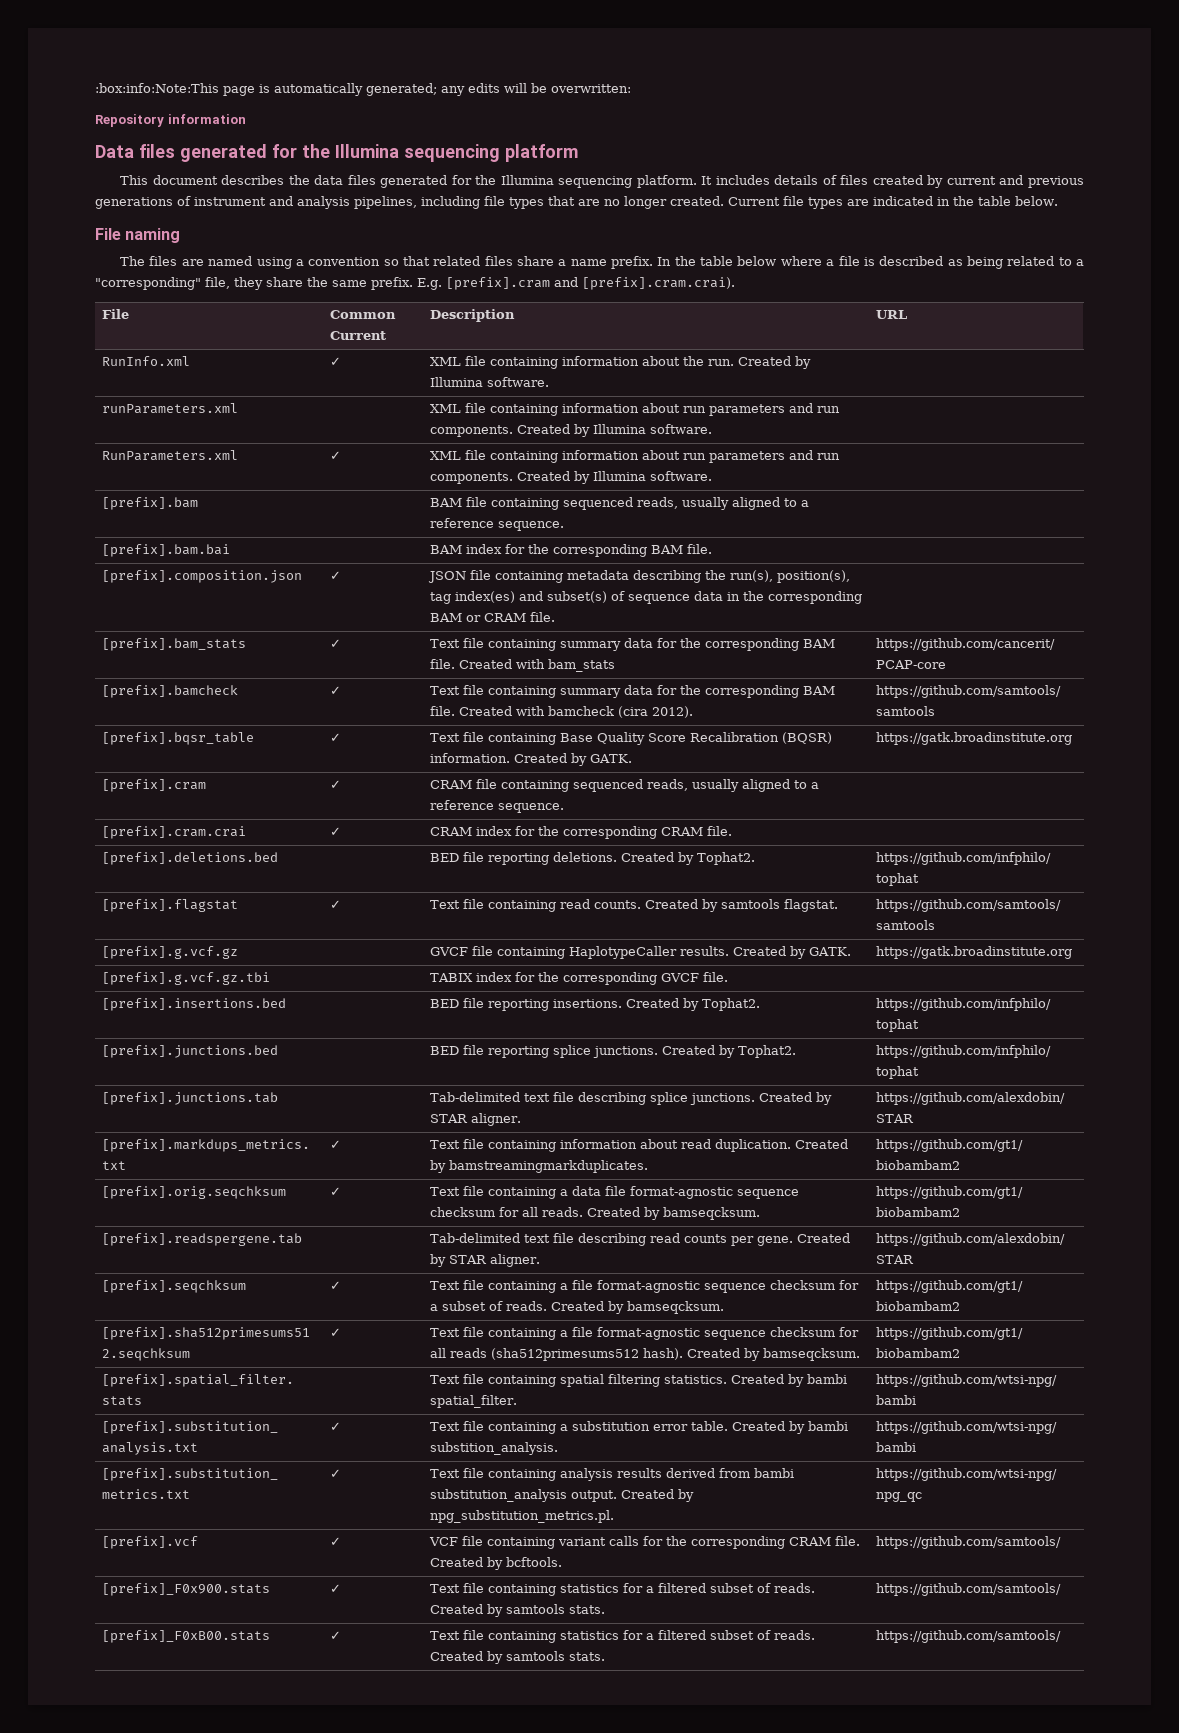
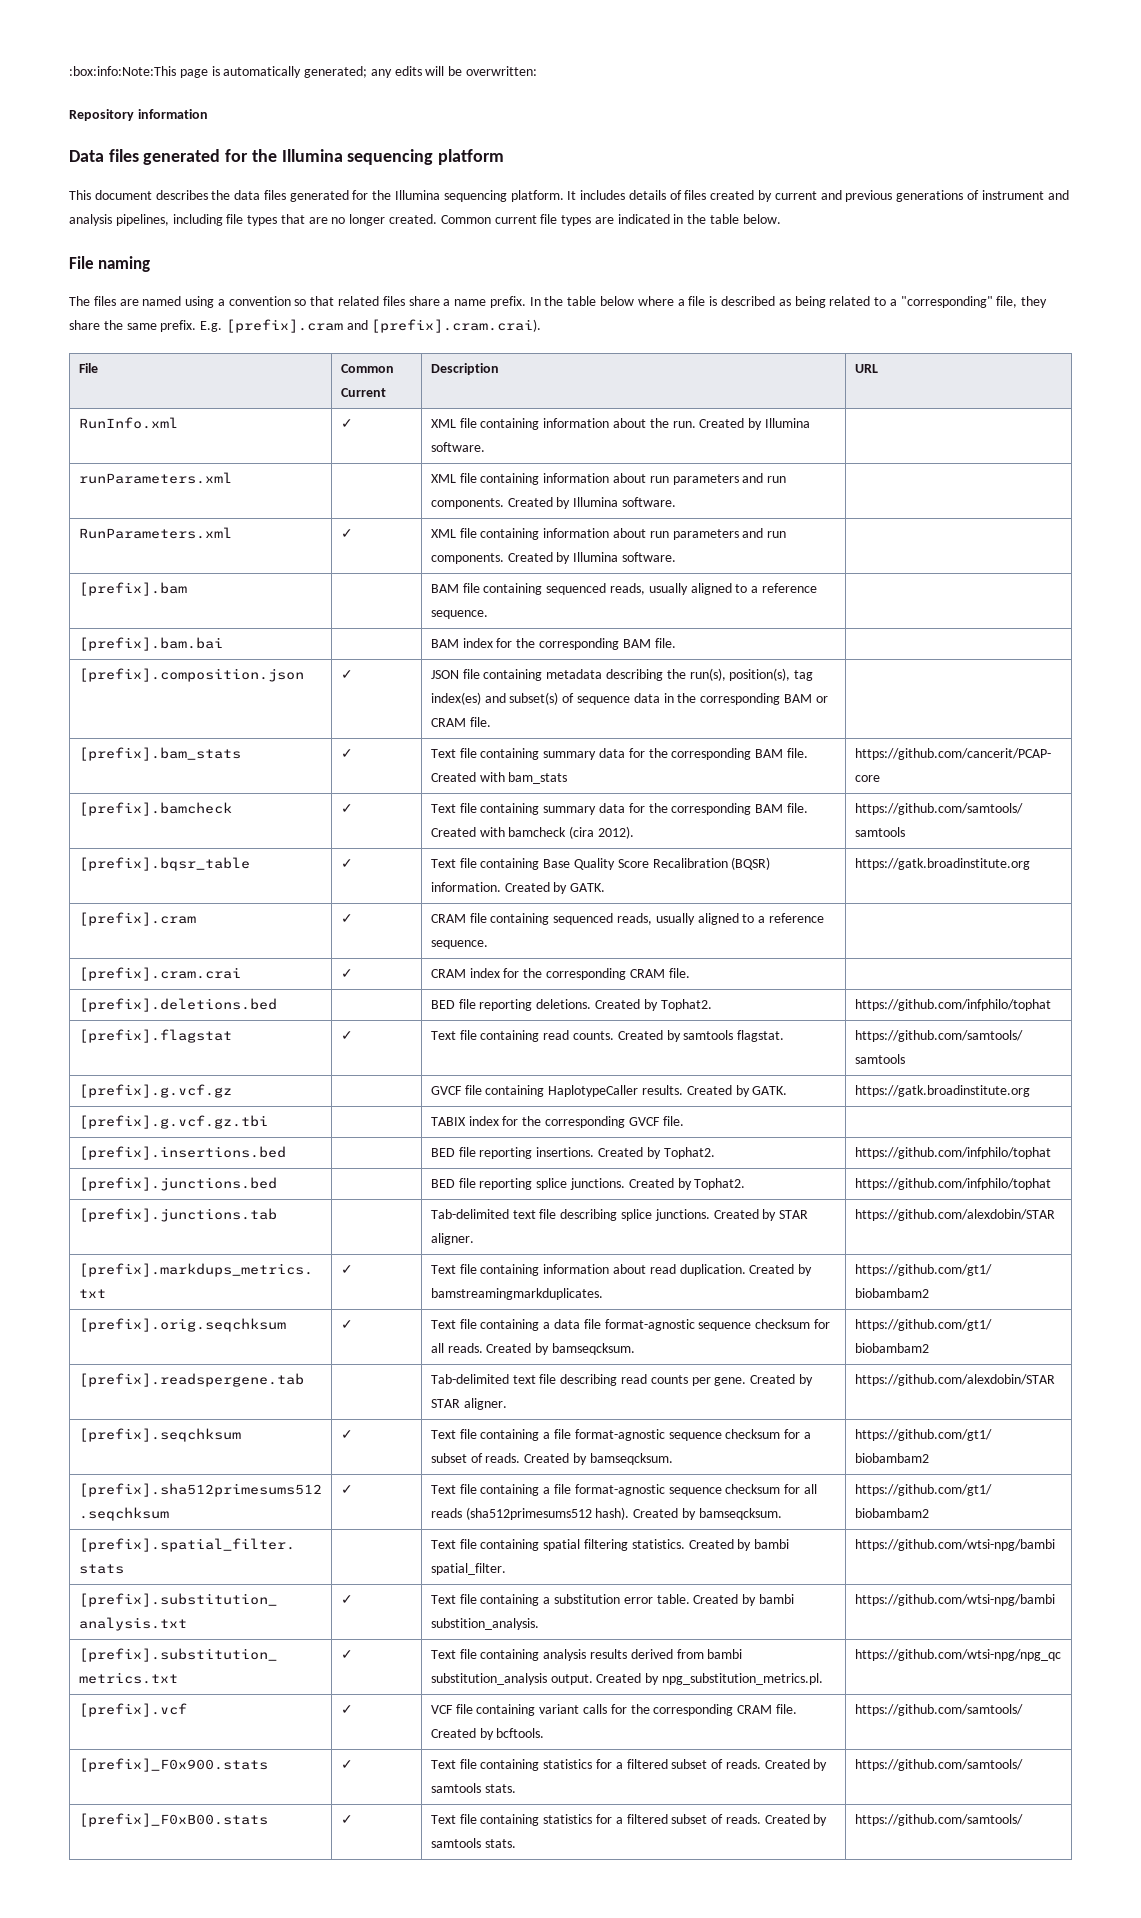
[728,197,780,206] Current -> [440,215,537,224] Common current

